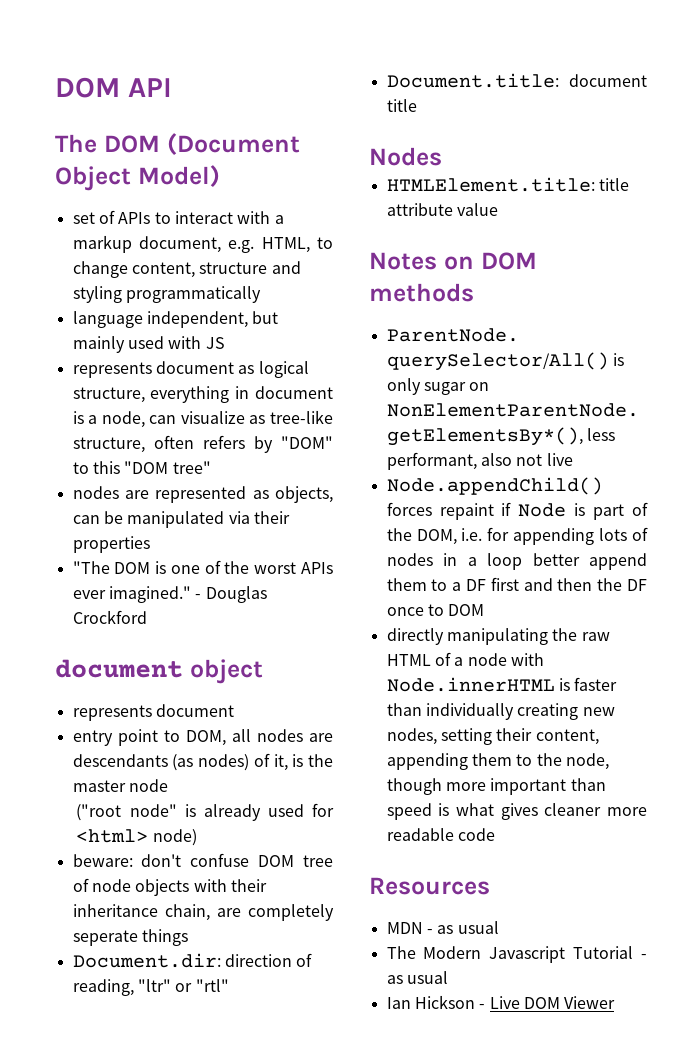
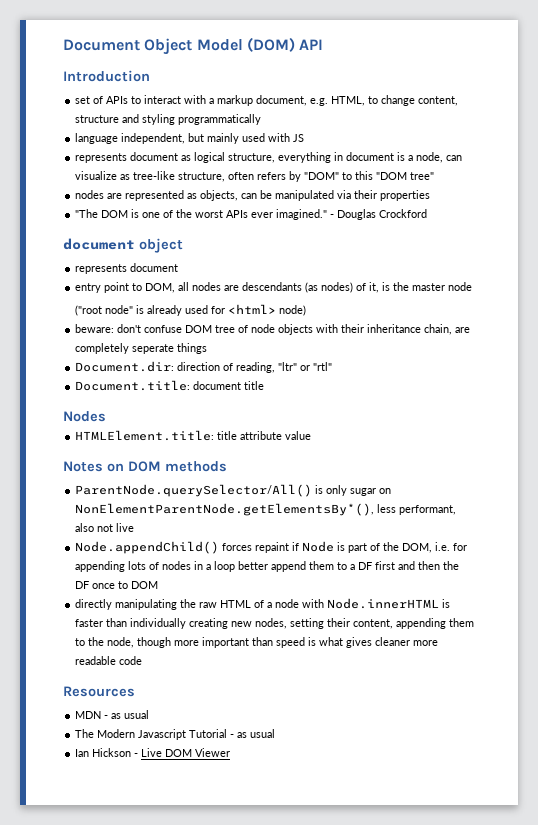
[55,77,172,98] [55,133,300,155] [55,165,220,191] DOM API // The DOM (Document Object Model) -> [63,37,324,55] [63,70,150,82] Document Object Model (DOM) API // Introduction

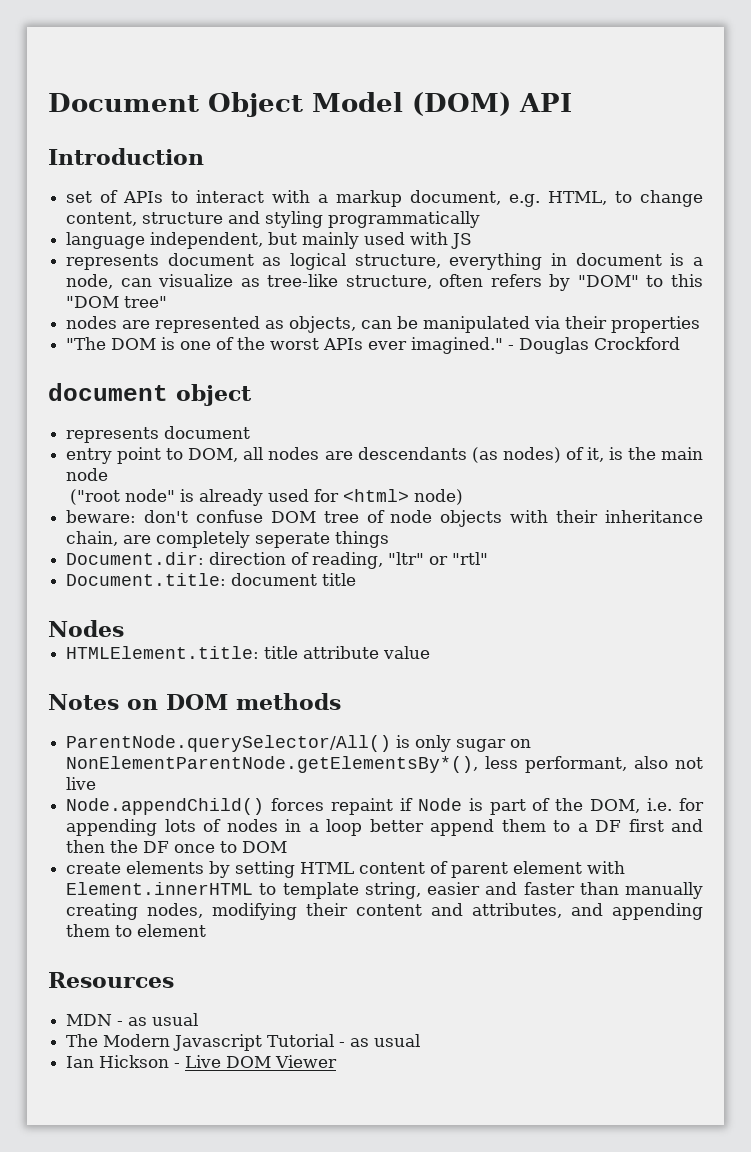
[412,283,446,291] master -> [661,447,704,460] main
[75,598,451,610] [75,618,475,629] [75,637,439,648] [75,656,143,665] directly manipulating the raw HTML of a node with Node.innerHTML is faster than individually creating new nodes, setting their content, appending them to the node, though more important than speed is what gives cleaner more readable code -> [66,861,626,878] [66,882,703,899] [66,903,703,920] [66,924,207,937] create elements by setting HTML content of parent element with Element.innerHTML to template string, easier and faster than manually creating nodes, modifying their content and attributes, and appending them to element

